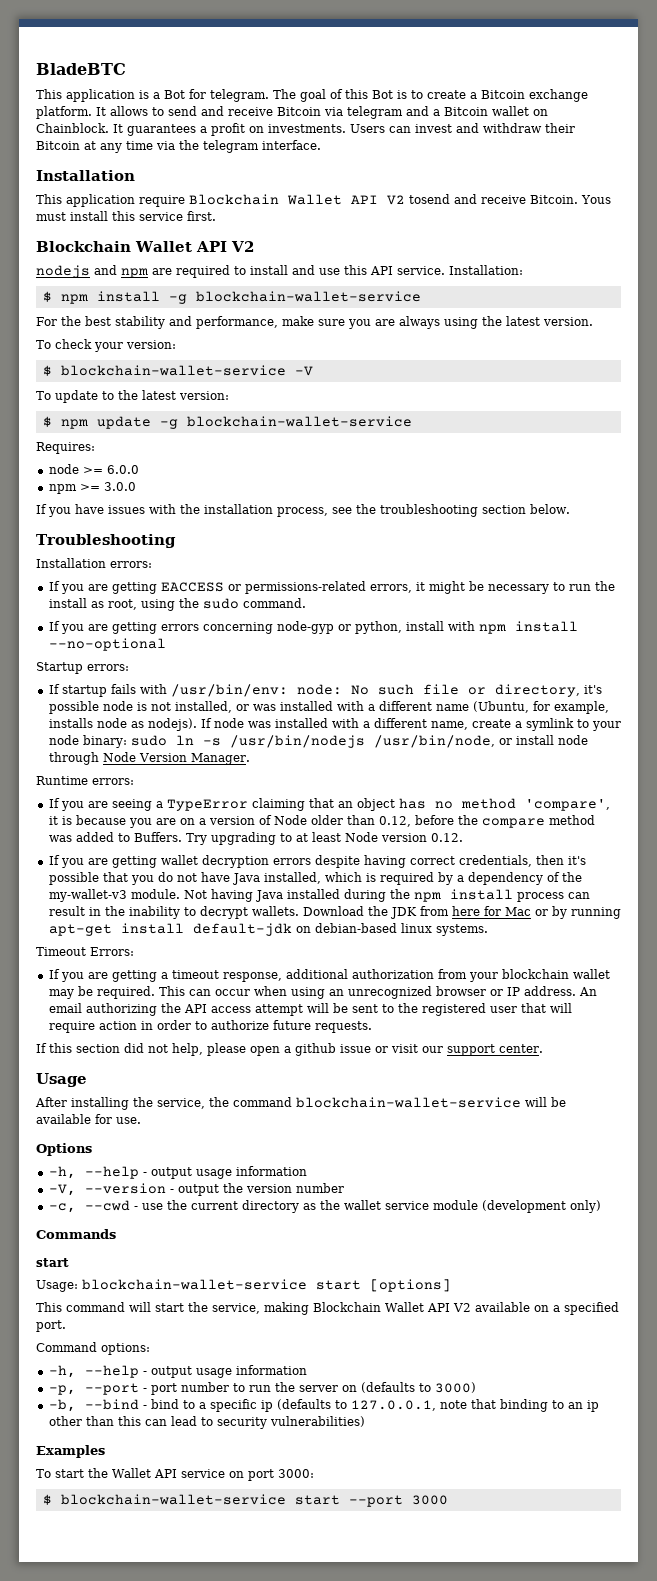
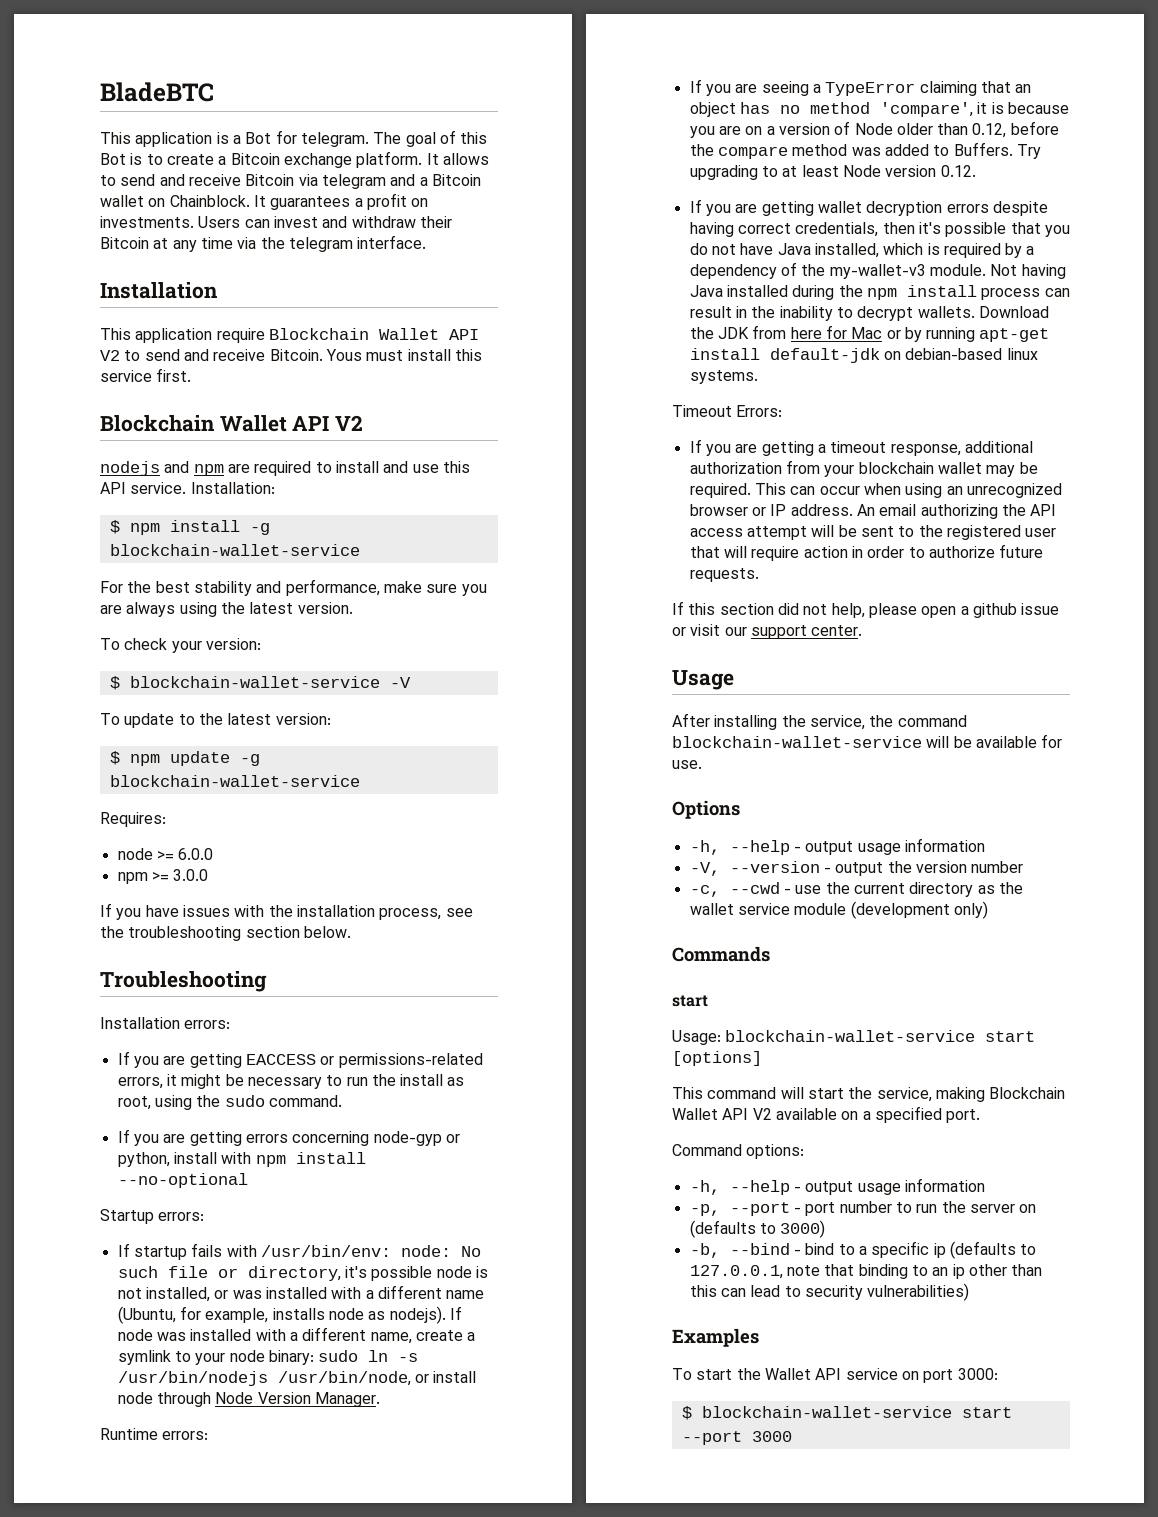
[409,194,450,204] tosend -> [124,349,180,361] to send

